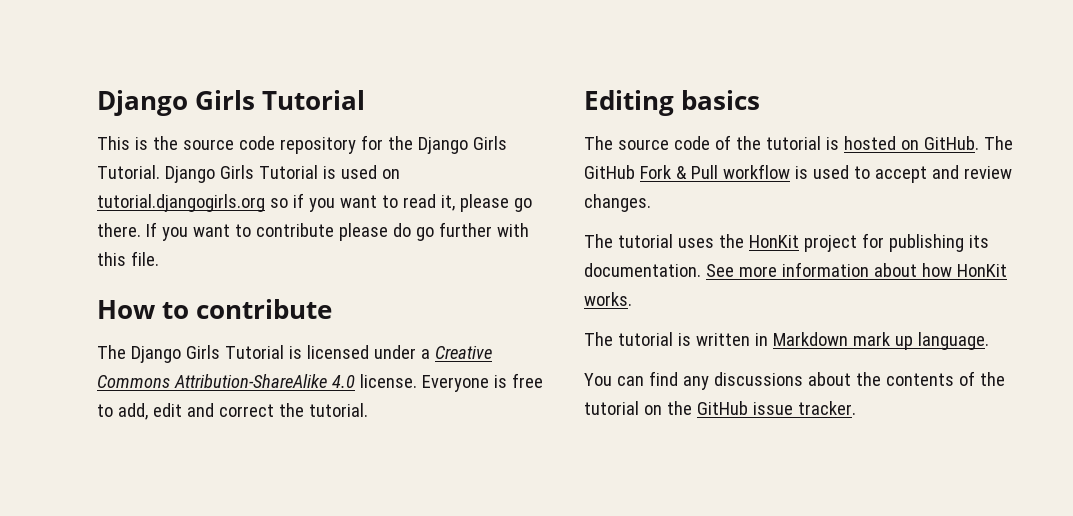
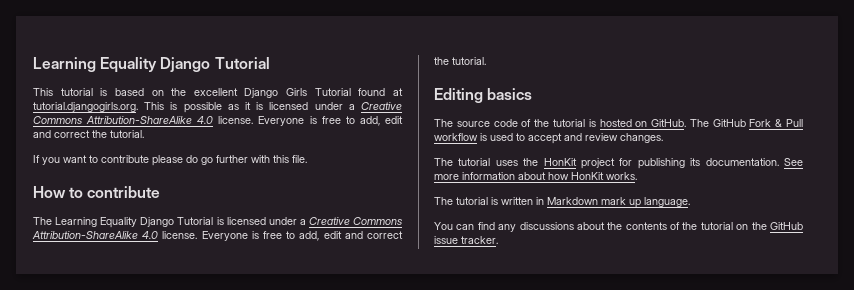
[97,90,366,116] [97,135,507,154] [97,165,400,183] [97,193,532,212] [97,223,141,237] Django Girls Tutorial // This is the source code repository for the Django Girls Tutorial. Django Girls Tutorial is used on tutorial.djangogirls.org so if you want to read it, please go there. -> [33,57,270,73] [33,88,403,98] [33,102,402,113] [33,116,403,126] [33,130,144,138] Learning Equality Django Tutorial // This tutorial is based on the excellent Django Girls Tutorial found at tutorial.djangogirls.org. This is possible as it is licensed under a Creative Commons Attribution-ShareAlike 4.0 license. Everyone is free to add, edit and correct the tutorial. //
[130,345,220,363] Django Girls -> [55,217,175,228] Learning Equality Django

